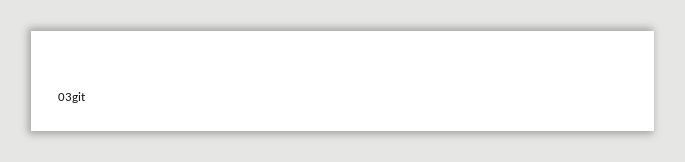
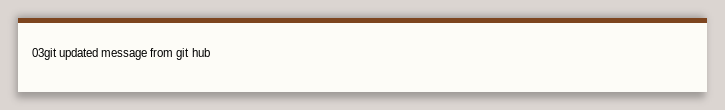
(86, 97) none -> [59,48,210,60] updated message from git hub

